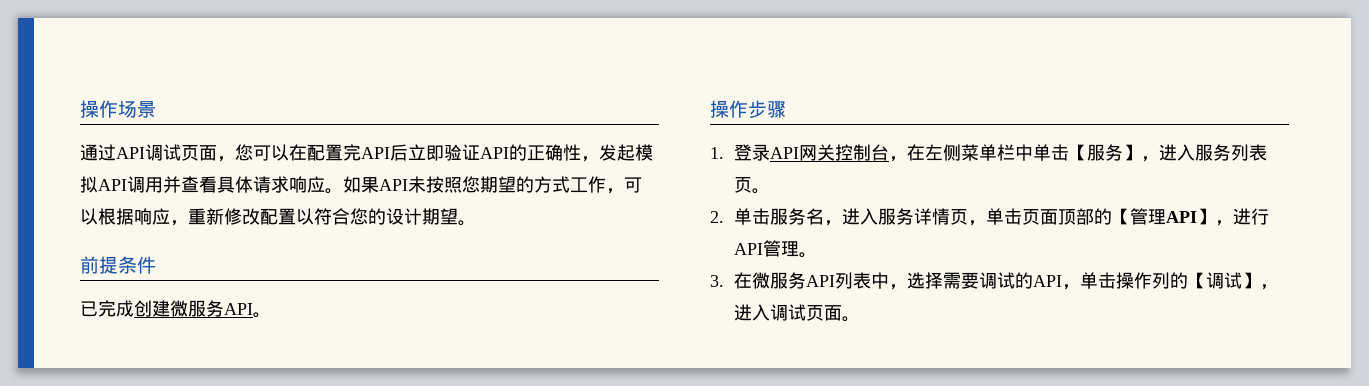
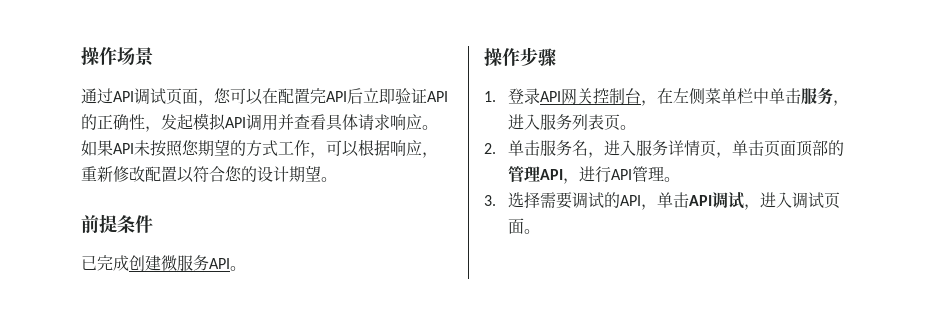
[1069,144,1142,161] 【服务】 -> [801,87,834,105] 服务
[1112,208,1131,225] 【 -> (845, 148) none
[1197,208,1216,225] 】 -> (564, 174) none
[734,272,908,290] 在微服务API列表中， -> (496, 200) none
[1116,272,1261,289] 操作列的【调试】 -> [689,192,745,209] API调试

